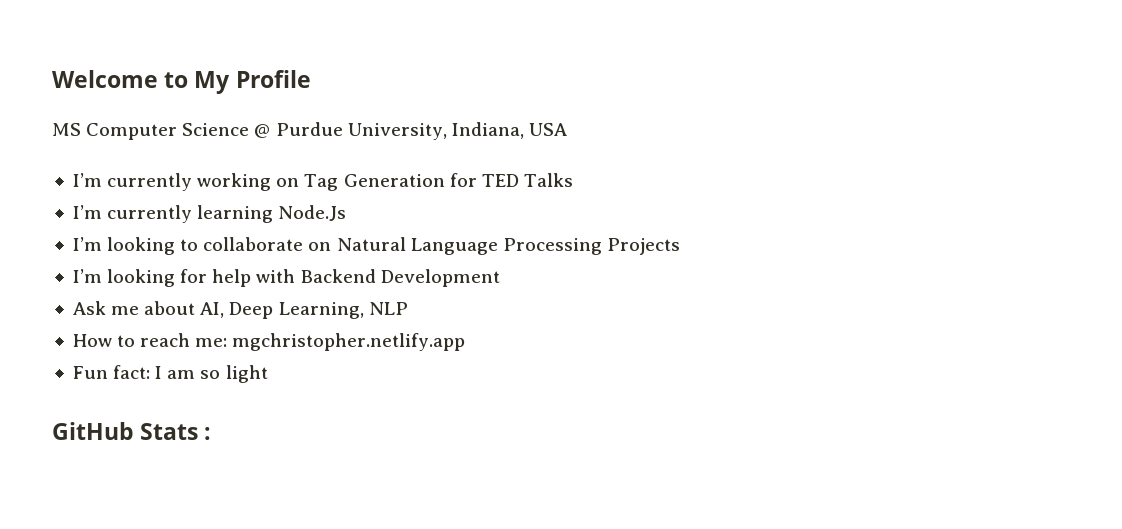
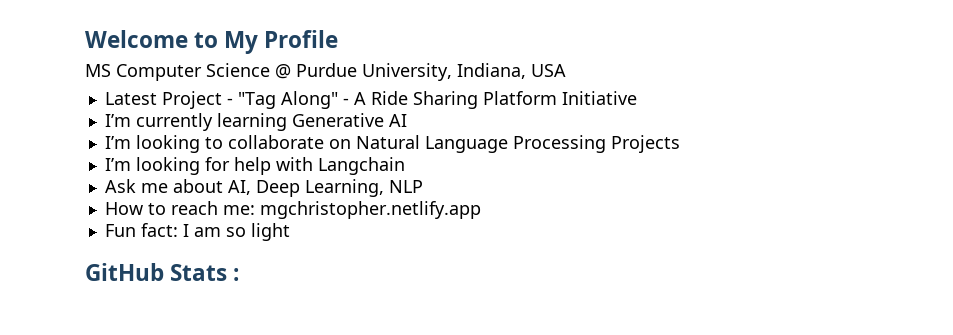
[72,173,573,191] I’m currently working on Tag Generation for TED Talks -> [104,91,637,109] Latest Project - "Tag Along" - A Ride Sharing Platform Initiative
[278,205,347,221] Node.Js -> [291,113,407,127] Generative AI
[300,269,500,287] Backend Development -> [317,157,405,175] Langchain

